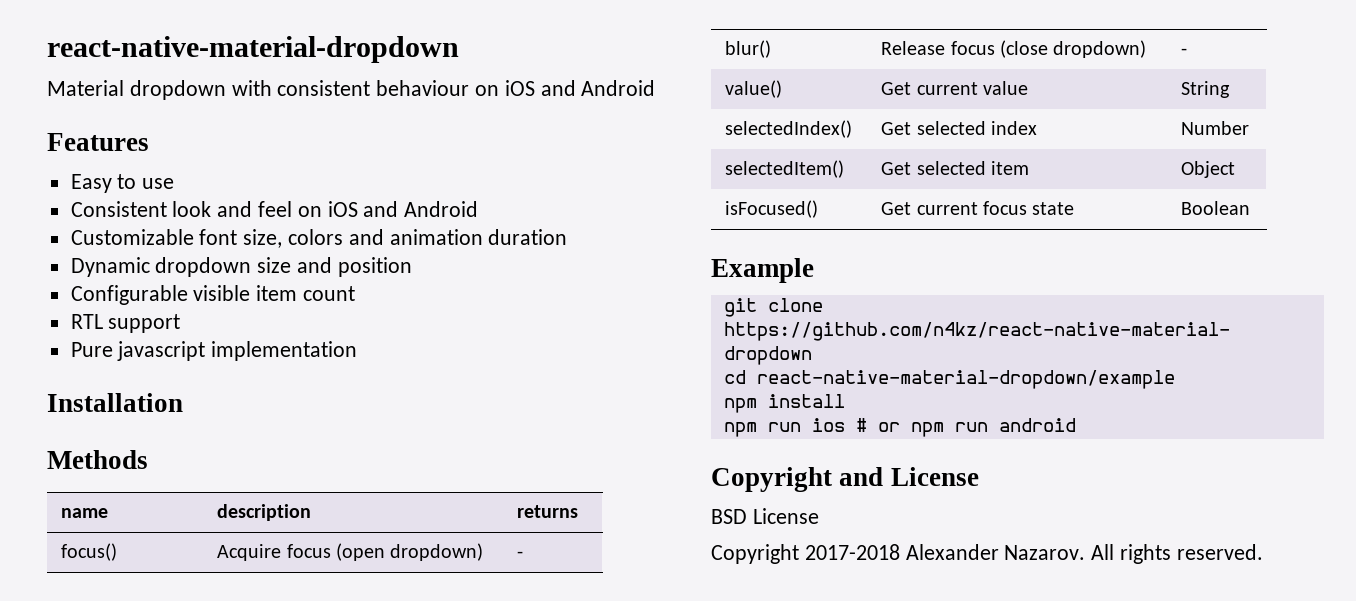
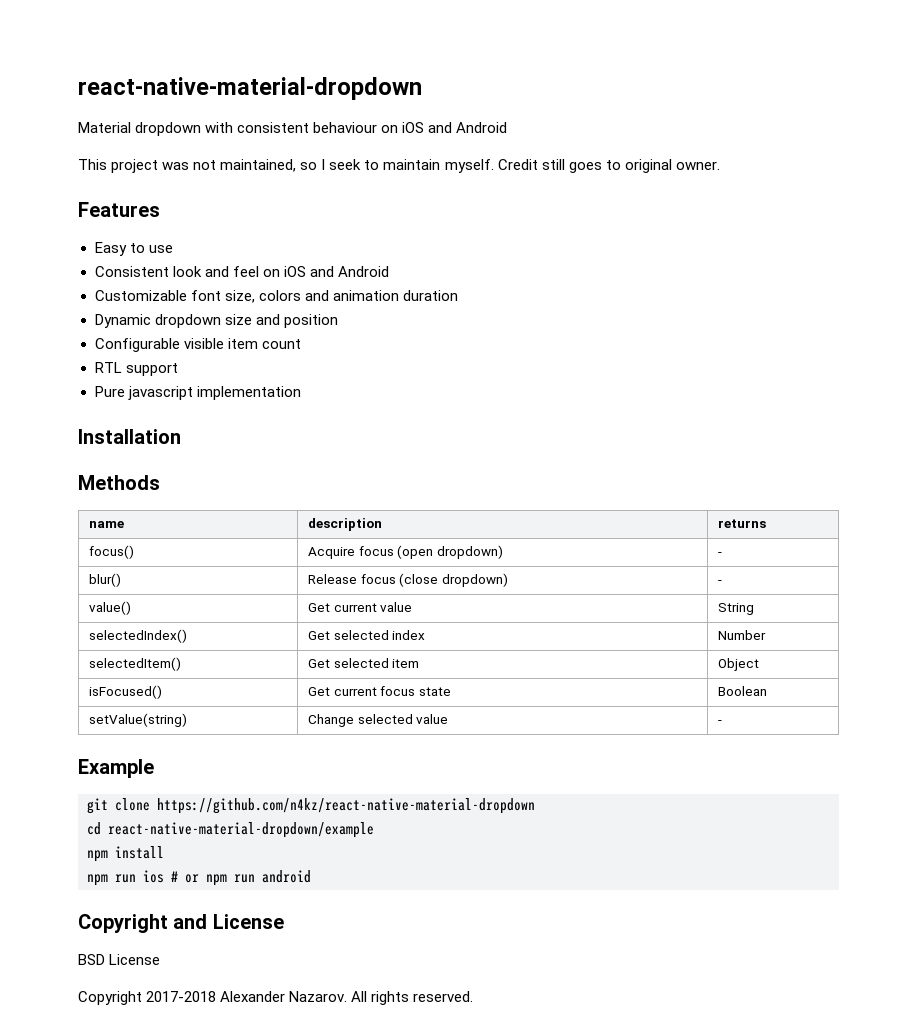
(656, 88) none -> [78,159,720,173] // This project was not maintained, so I seek to maintain myself. Credit still goes to original owner.
(1251, 208) none -> [89,713,188,727] [308,714,449,727] [718,720,723,724] // setValue(string) | Change selected value | -

